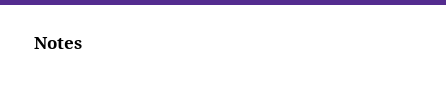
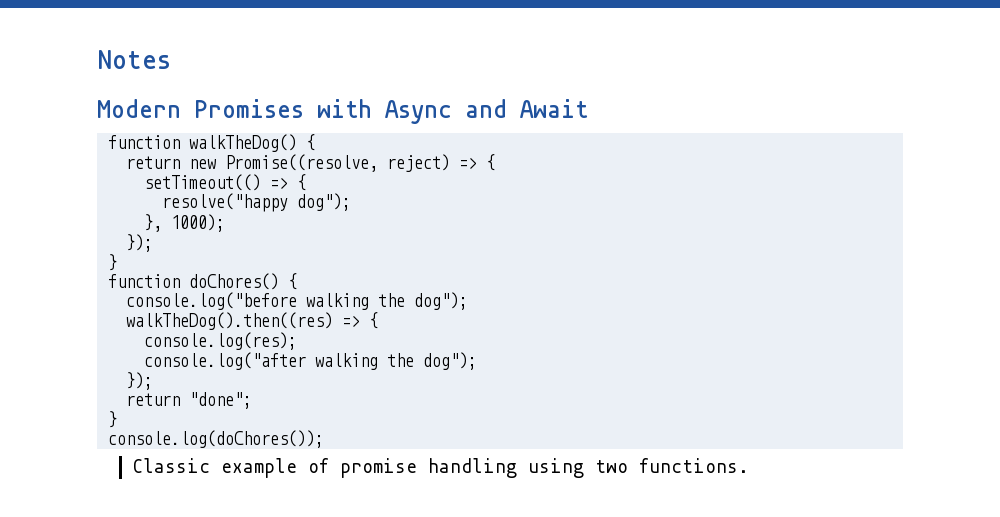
(82, 43) none -> [97,99,588,124] [108,134,316,152] [126,154,496,172] [144,174,307,191] [162,193,352,212] [144,214,226,232] [126,234,154,252] [108,254,118,271] [108,273,298,290] [126,292,469,310] [126,312,379,330] [144,332,298,350] [144,352,478,370] [126,372,154,390] [126,392,253,409] [108,411,118,428] [108,430,325,448] [132,458,750,478] // Modern Promises with Async and Await // function walkTheDog() { // return new Promise((resolve, reject) => { // setTimeout(() => { // resolve("happy dog"); // }, 1000); // }); // } // function doChores() { // console.log("before walking the dog"); // walkTheDog().then((res) => { // console.log(res); // console.log("after walking the dog"); // }); // return "done"; // } // console.log(doChores()); // Classic example of promise handling using two functions.

